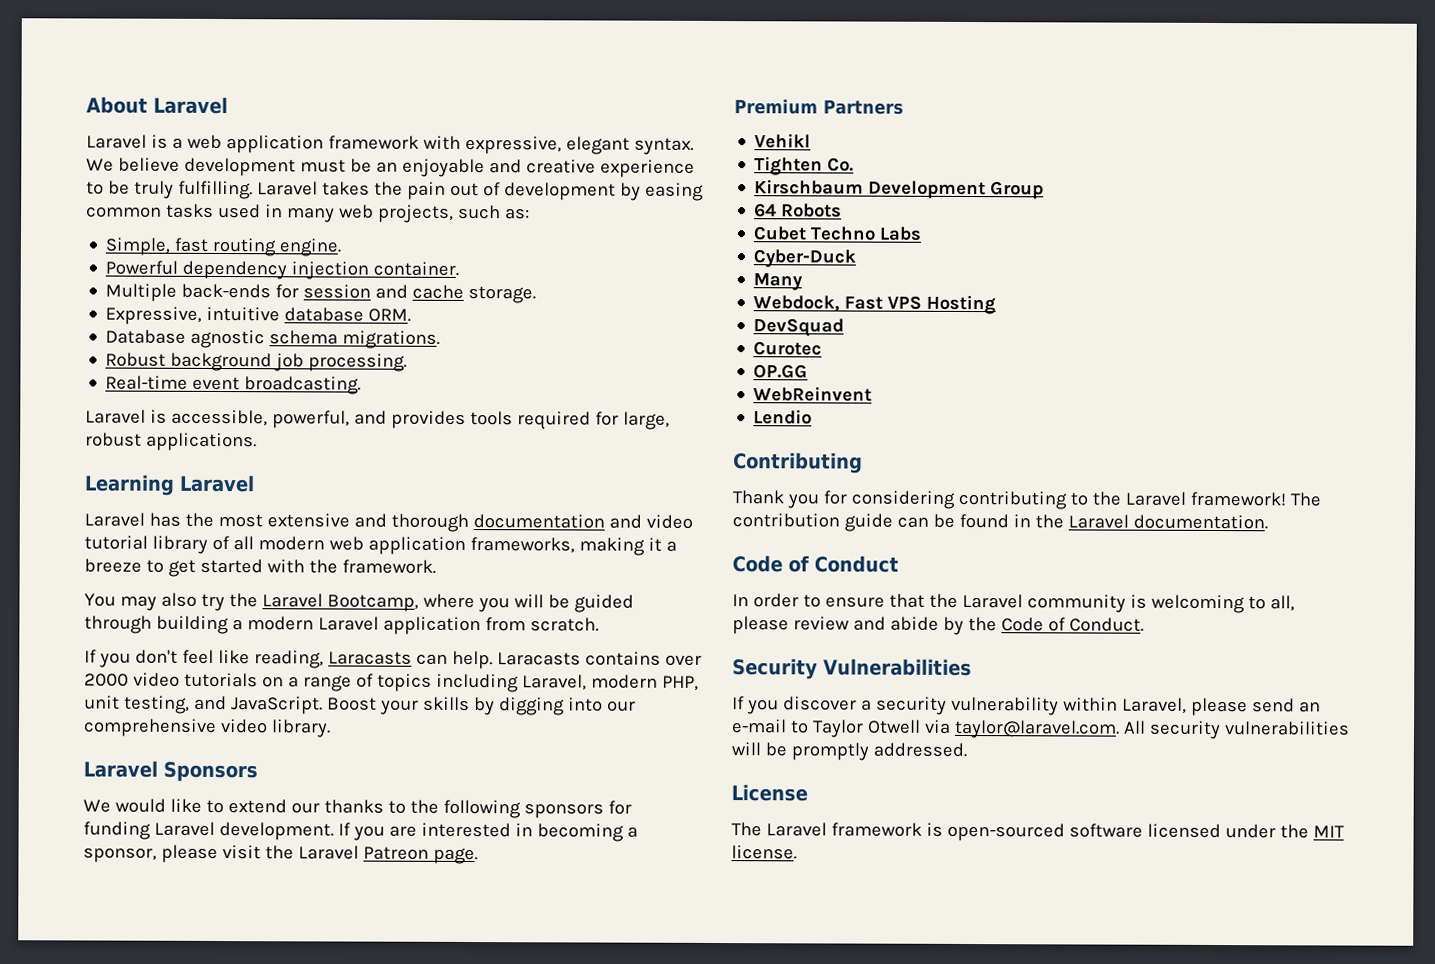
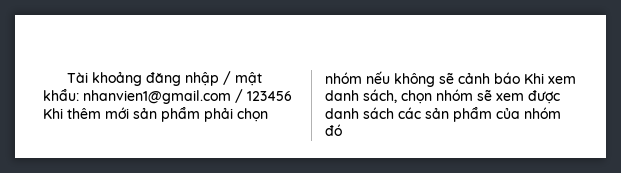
[86,96,228,115] [86,134,694,155] [86,157,695,178] [86,180,704,201] [86,203,530,223] [105,237,342,257] [105,260,460,280] [105,283,537,304] [105,306,412,325] [105,329,441,349] [105,352,408,372] [105,375,362,395] [85,409,670,430] [85,432,257,452] [84,474,255,496] [84,512,693,533] [84,535,677,556] [84,558,436,577] [84,592,634,613] [84,615,599,636] [84,649,702,670] [84,672,699,693] [84,695,636,716] [83,718,331,738] [83,760,258,783] [83,798,632,819] [83,821,638,842] [83,844,478,865] [734,99,904,115] [754,133,812,149] [754,156,855,176] [754,179,1045,200] [754,203,843,218] [753,226,923,241] [753,249,857,268] [753,273,804,291] [753,294,997,315] [753,318,845,337] [753,341,823,356] [753,364,809,379] [753,386,873,402] [753,409,813,425] [733,452,863,474] [732,490,1321,510] [732,513,1268,532] [732,555,899,573] [732,593,1295,614] [732,616,1144,635] [732,658,972,680] [732,696,1321,717] [731,719,1350,740] [731,742,967,761] [731,784,808,802] [731,822,1345,842] [731,845,797,860] About Laravel // Laravel is a web application framework with expressive, elegant syntax. We believe development must be an enjoyable and creative experience to be truly fulfilling. Laravel takes the pain out of development by easing common tasks used in many web projects, such as: // Simple, fast routing engine. // Powerful dependency injection container. // Multiple back-ends for session and cache storage. // Expressive, intuitive database ORM. // Database agnostic schema migrations. // Robust background job processing. // Real-time event broadcasting. // Laravel is accessible, powerful, and provides tools required for large, robust applications. // Learning Laravel // Laravel has the most extensive and thorough documentation and video tutorial library of all modern web application frameworks, making it a breeze to get started with the framework. // You may also try the Laravel Bootcamp, where you will be guided through building a modern Laravel application from scratch. // If you don't feel like reading, Laracasts can help. Laracasts contains over 2000 video tutorials on a range of topics including Laravel, modern PHP, unit testing, and JavaScript. Boost your skills by digging into our comprehensive video library. // Laravel Sponsors // We would like to extend our thanks to the following sponsors for funding Laravel development. If you are interested in becoming a sponsor, please visit the Laravel Patreon page. // Premium Partners // Vehikl // Tighten Co. // Kirschbaum Development Group // 64 Robots // Cubet Techno Labs // Cyber-Duck // Many // Webdock, Fast VPS Hosting // DevSquad // Curotec // OP.GG // WebReinvent // Lendio // Contributing // Thank you for considering contributing to the Laravel framework! The contribution guide can be found in the Laravel documentation. // Code of Conduct // In order to ensure that the Laravel community is welcoming to all, please review and abide by the Code of Conduct. // Security Vulnerabilities // If you discover a security vulnerability within Laravel, please send an e-mail to Taylor Otwell via taylor@laravel.com. All security vulnerabilities will be promptly addressed. // License // The Laravel framework is open-sourced software licensed under the MIT license. -> [66,71,262,86] [43,88,292,104] [43,106,268,122] [325,71,576,87] [325,89,560,104] [325,106,561,122] [325,124,342,136] Tài khoảng đăng nhập / mật khẩu: nhanvien1@gmail.com / 123456 Khi thêm mới sản phẩm phải chọn nhóm nếu không sẽ cảnh báo Khi xem danh sách, chọn nhóm sẽ xem được danh sách các sản phẩm của nhóm đó

